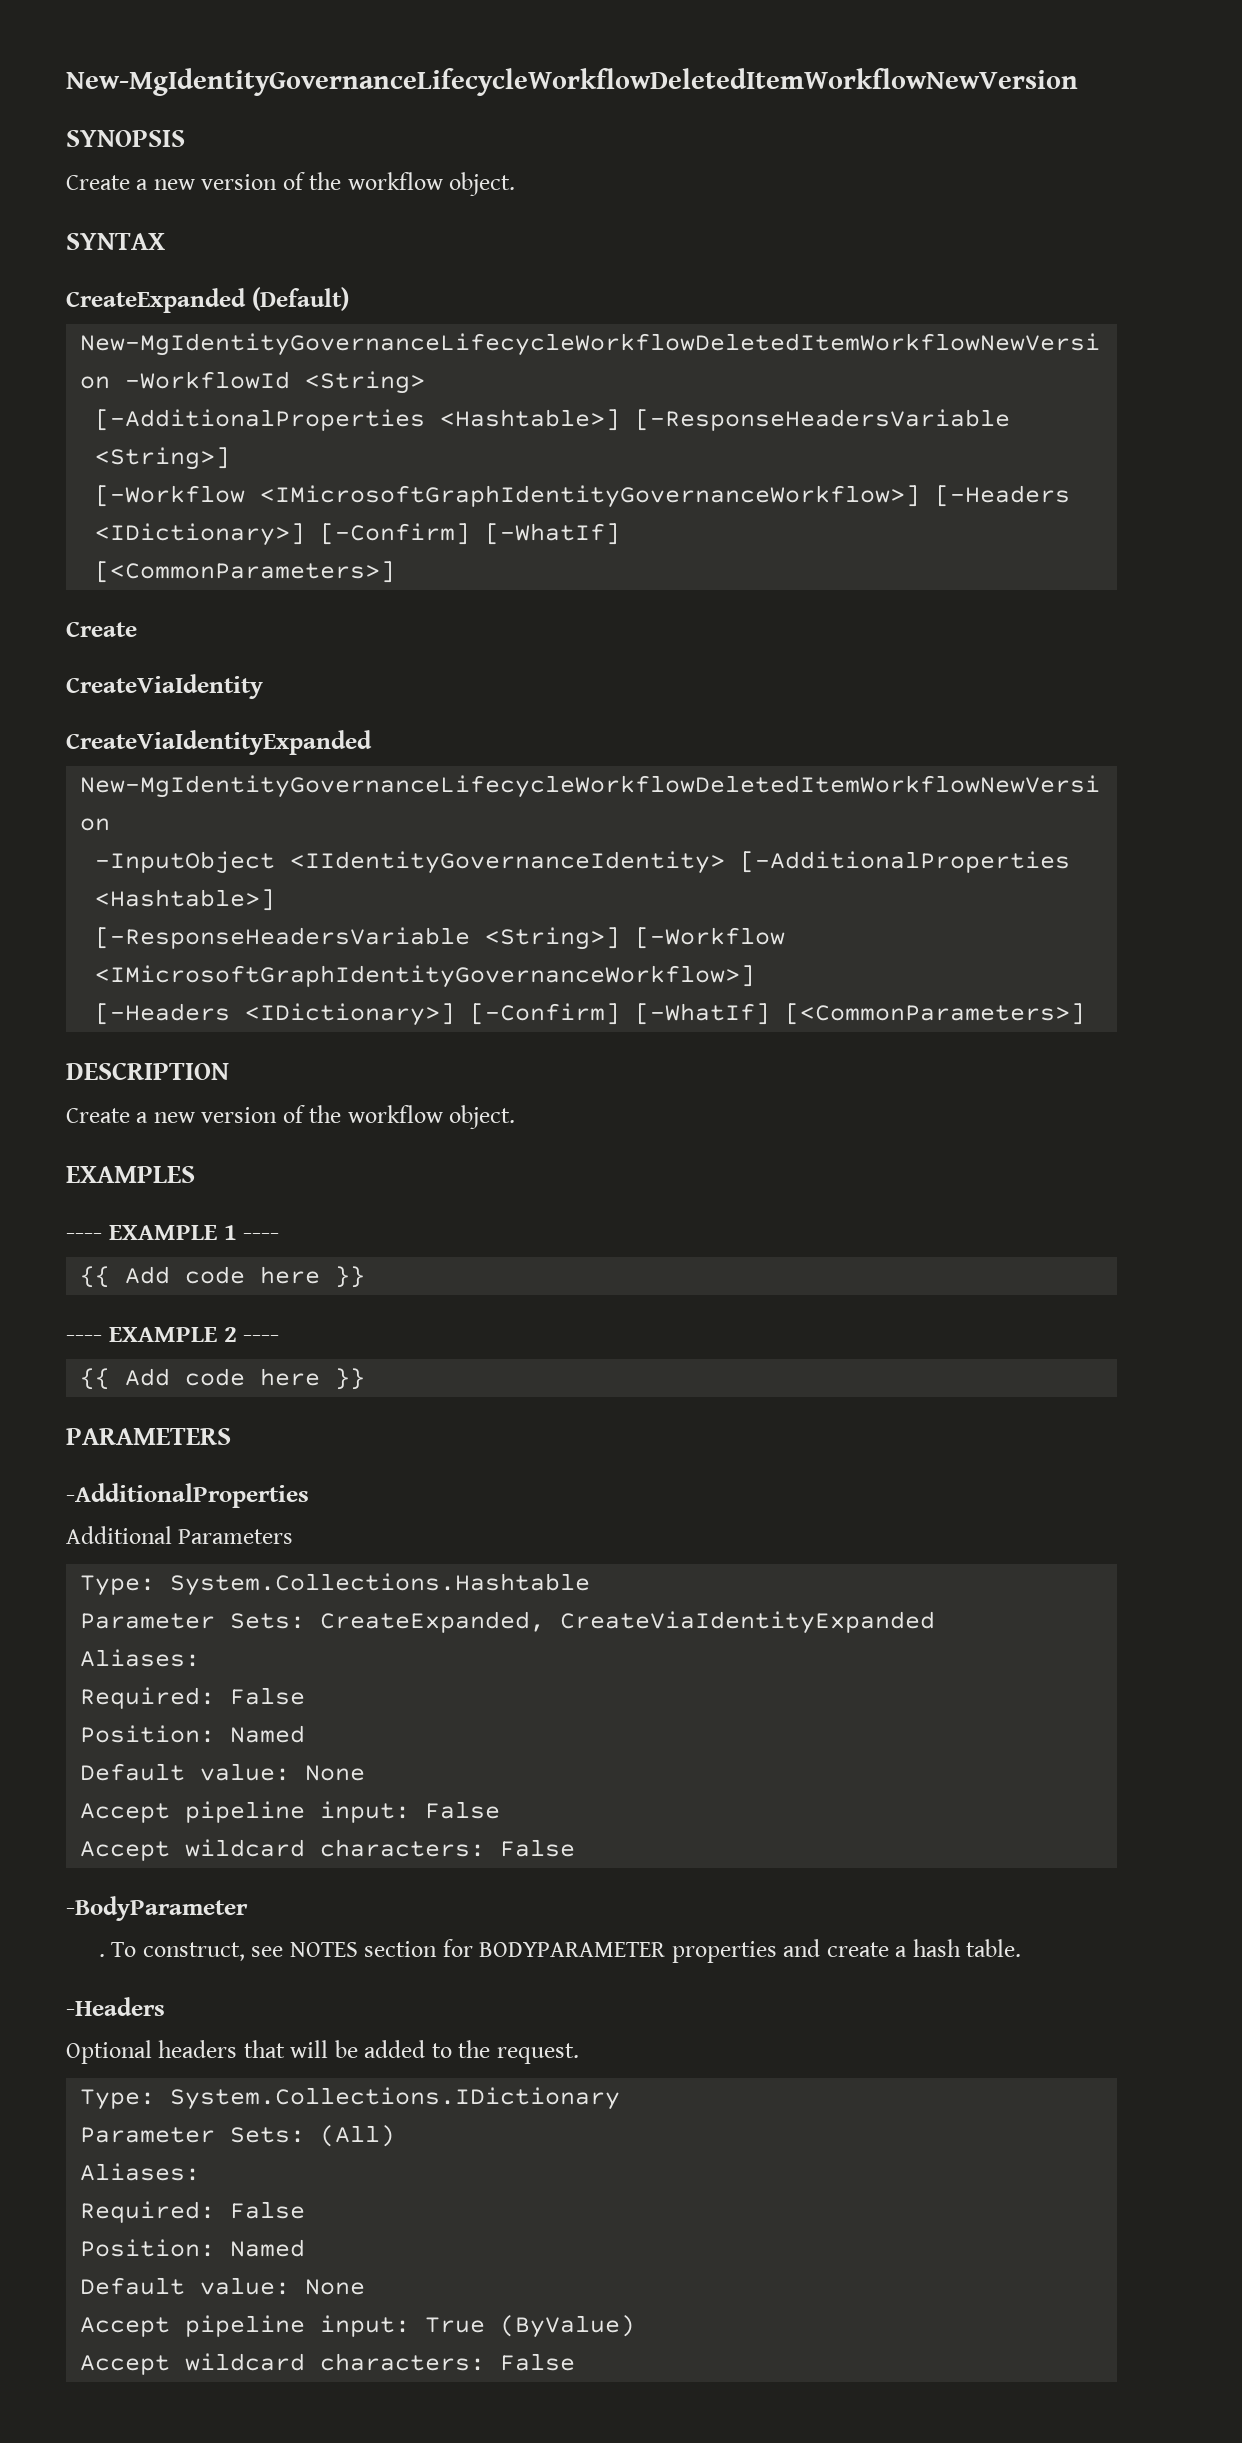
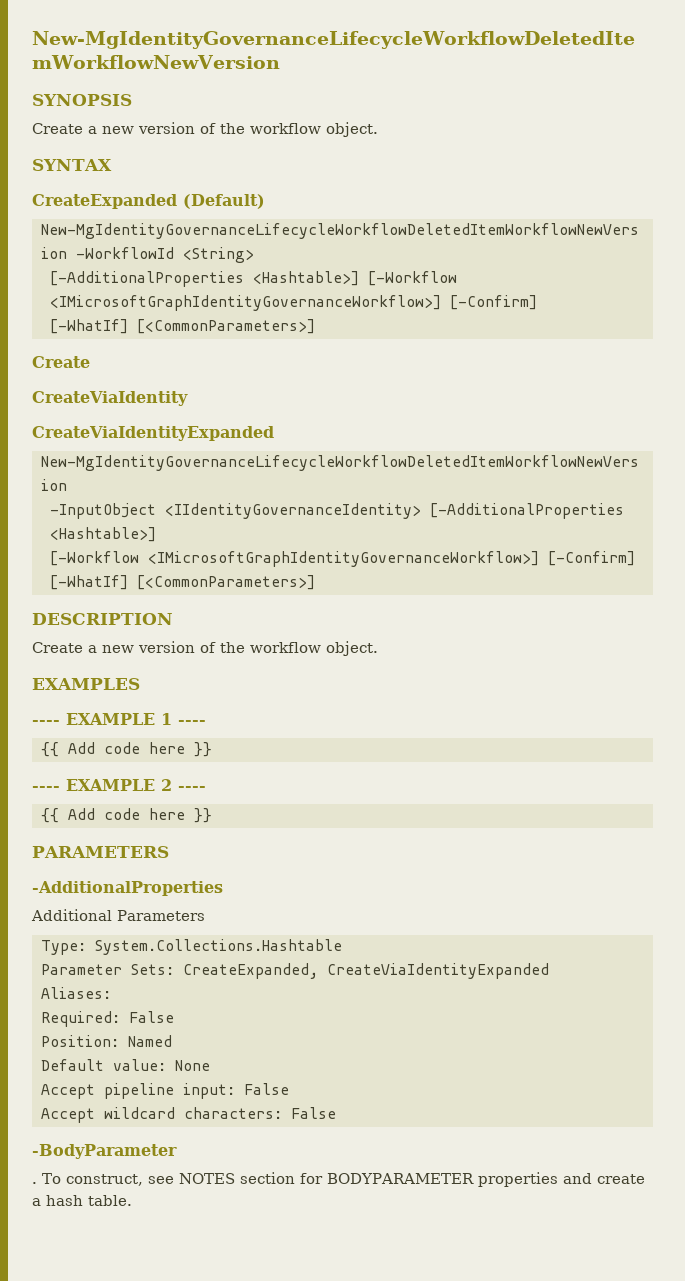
[635,409,1011,431] [95,447,231,470] [95,485,1071,508] [95,523,621,546] [-ResponseHeadersVariable <String>] // [-Workflow <IMicrosoftGraphIdentityGovernanceWorkflow>] [-Headers <IDictionary>] [-Confirm] [-WhatIf] // -> [367,271,457,286] [49,295,537,311] [49,319,128,334] [-Workflow <IMicrosoftGraphIdentityGovernanceWorkflow>] [-Confirm] // [-WhatIf]
[95,927,786,950] [95,965,756,988] [95,1003,456,1026] [-ResponseHeadersVariable <String>] [-Workflow <IMicrosoftGraphIdentityGovernanceWorkflow>] // [-Headers <IDictionary>] -> [49,551,539,567] [-Workflow <IMicrosoftGraphIdentityGovernanceWorkflow>]
[66,1997,165,2016] [66,2040,579,2064] [80,2087,621,2110] [80,2125,396,2147] [80,2163,201,2181] [80,2201,306,2223] [80,2239,306,2257] [80,2277,366,2295] [80,2315,636,2338] [80,2353,576,2375] // -Headers // Optional headers that will be added to the request. // Type: System.Collections.IDictionary // Parameter Sets: (All) // Aliases: // Required: False // Position: Named // Default value: None // Accept pipeline input: True (ByValue) // Accept wildcard characters: False -> (132, 1200) none

